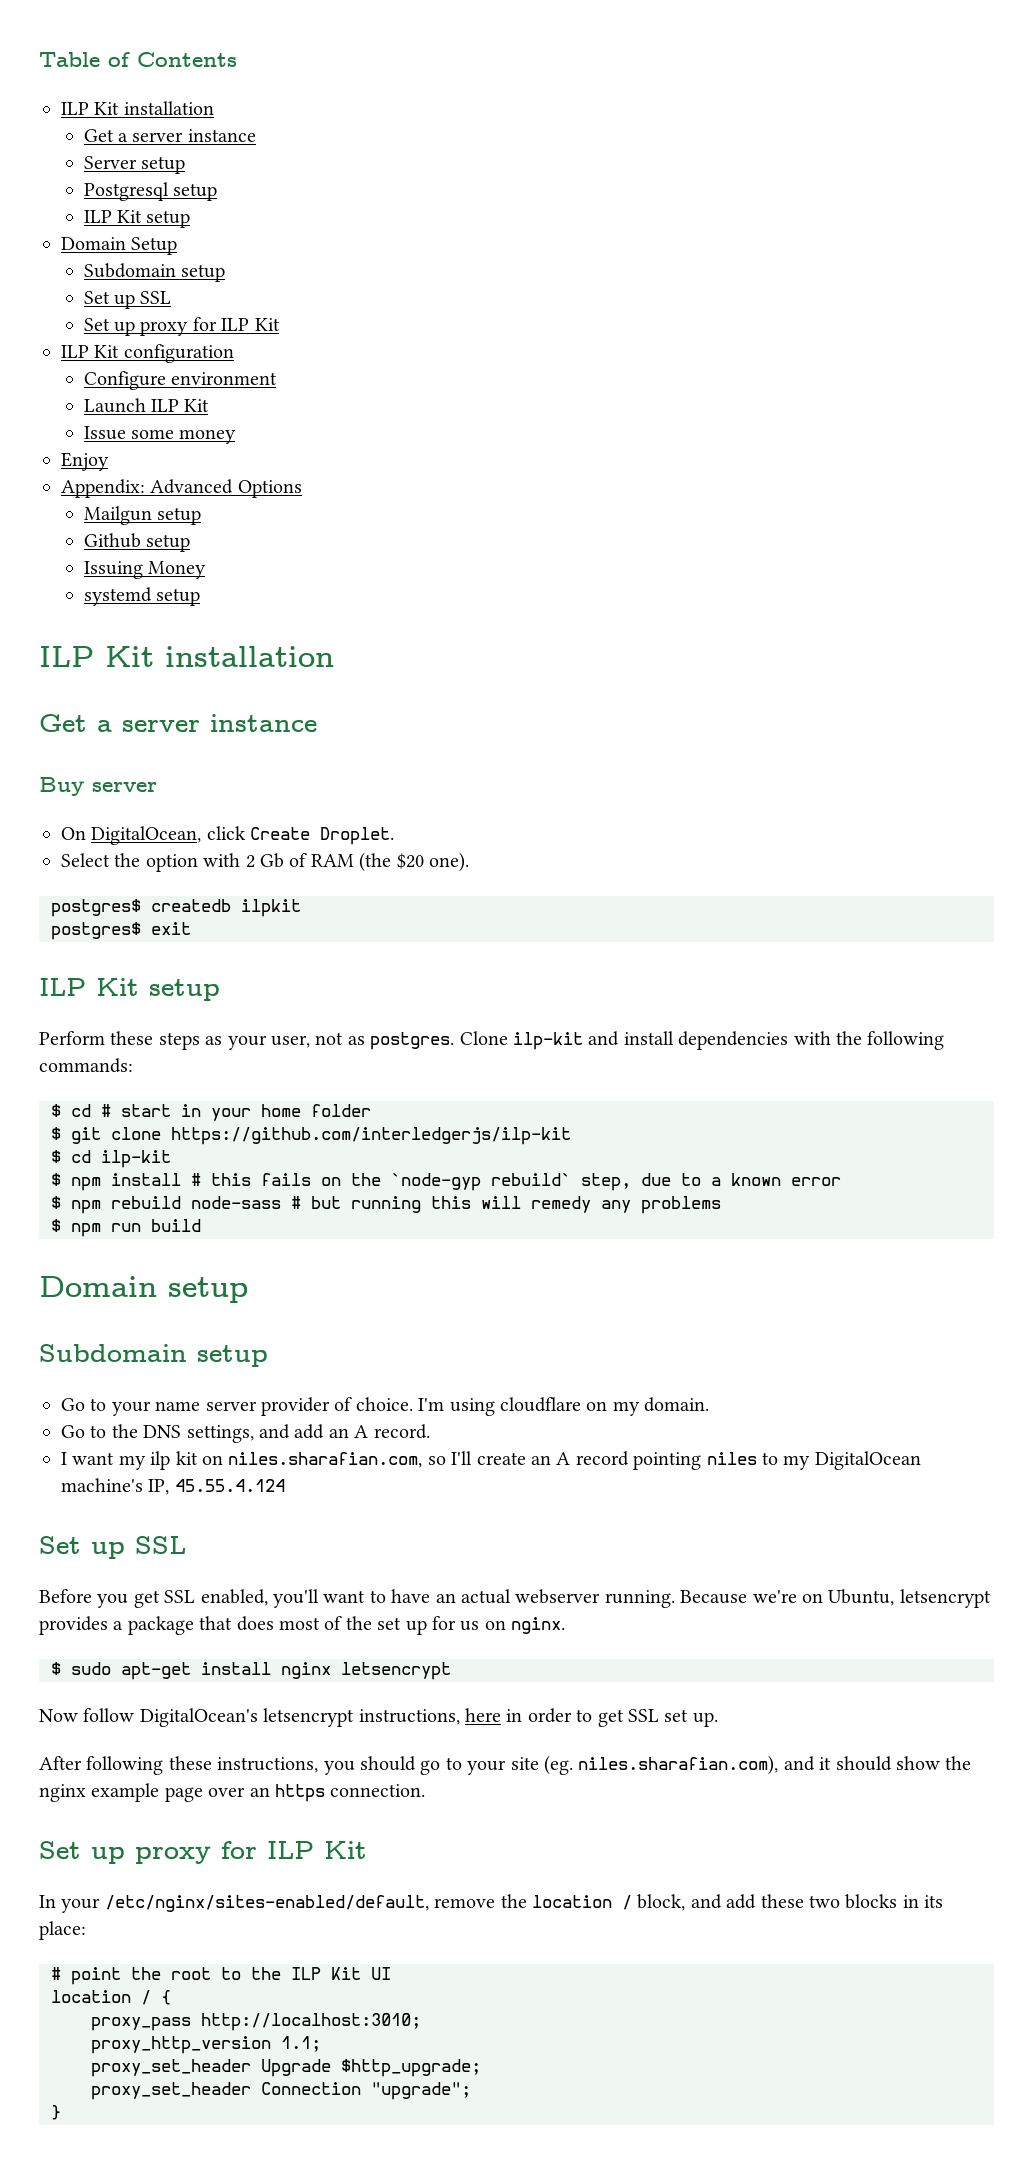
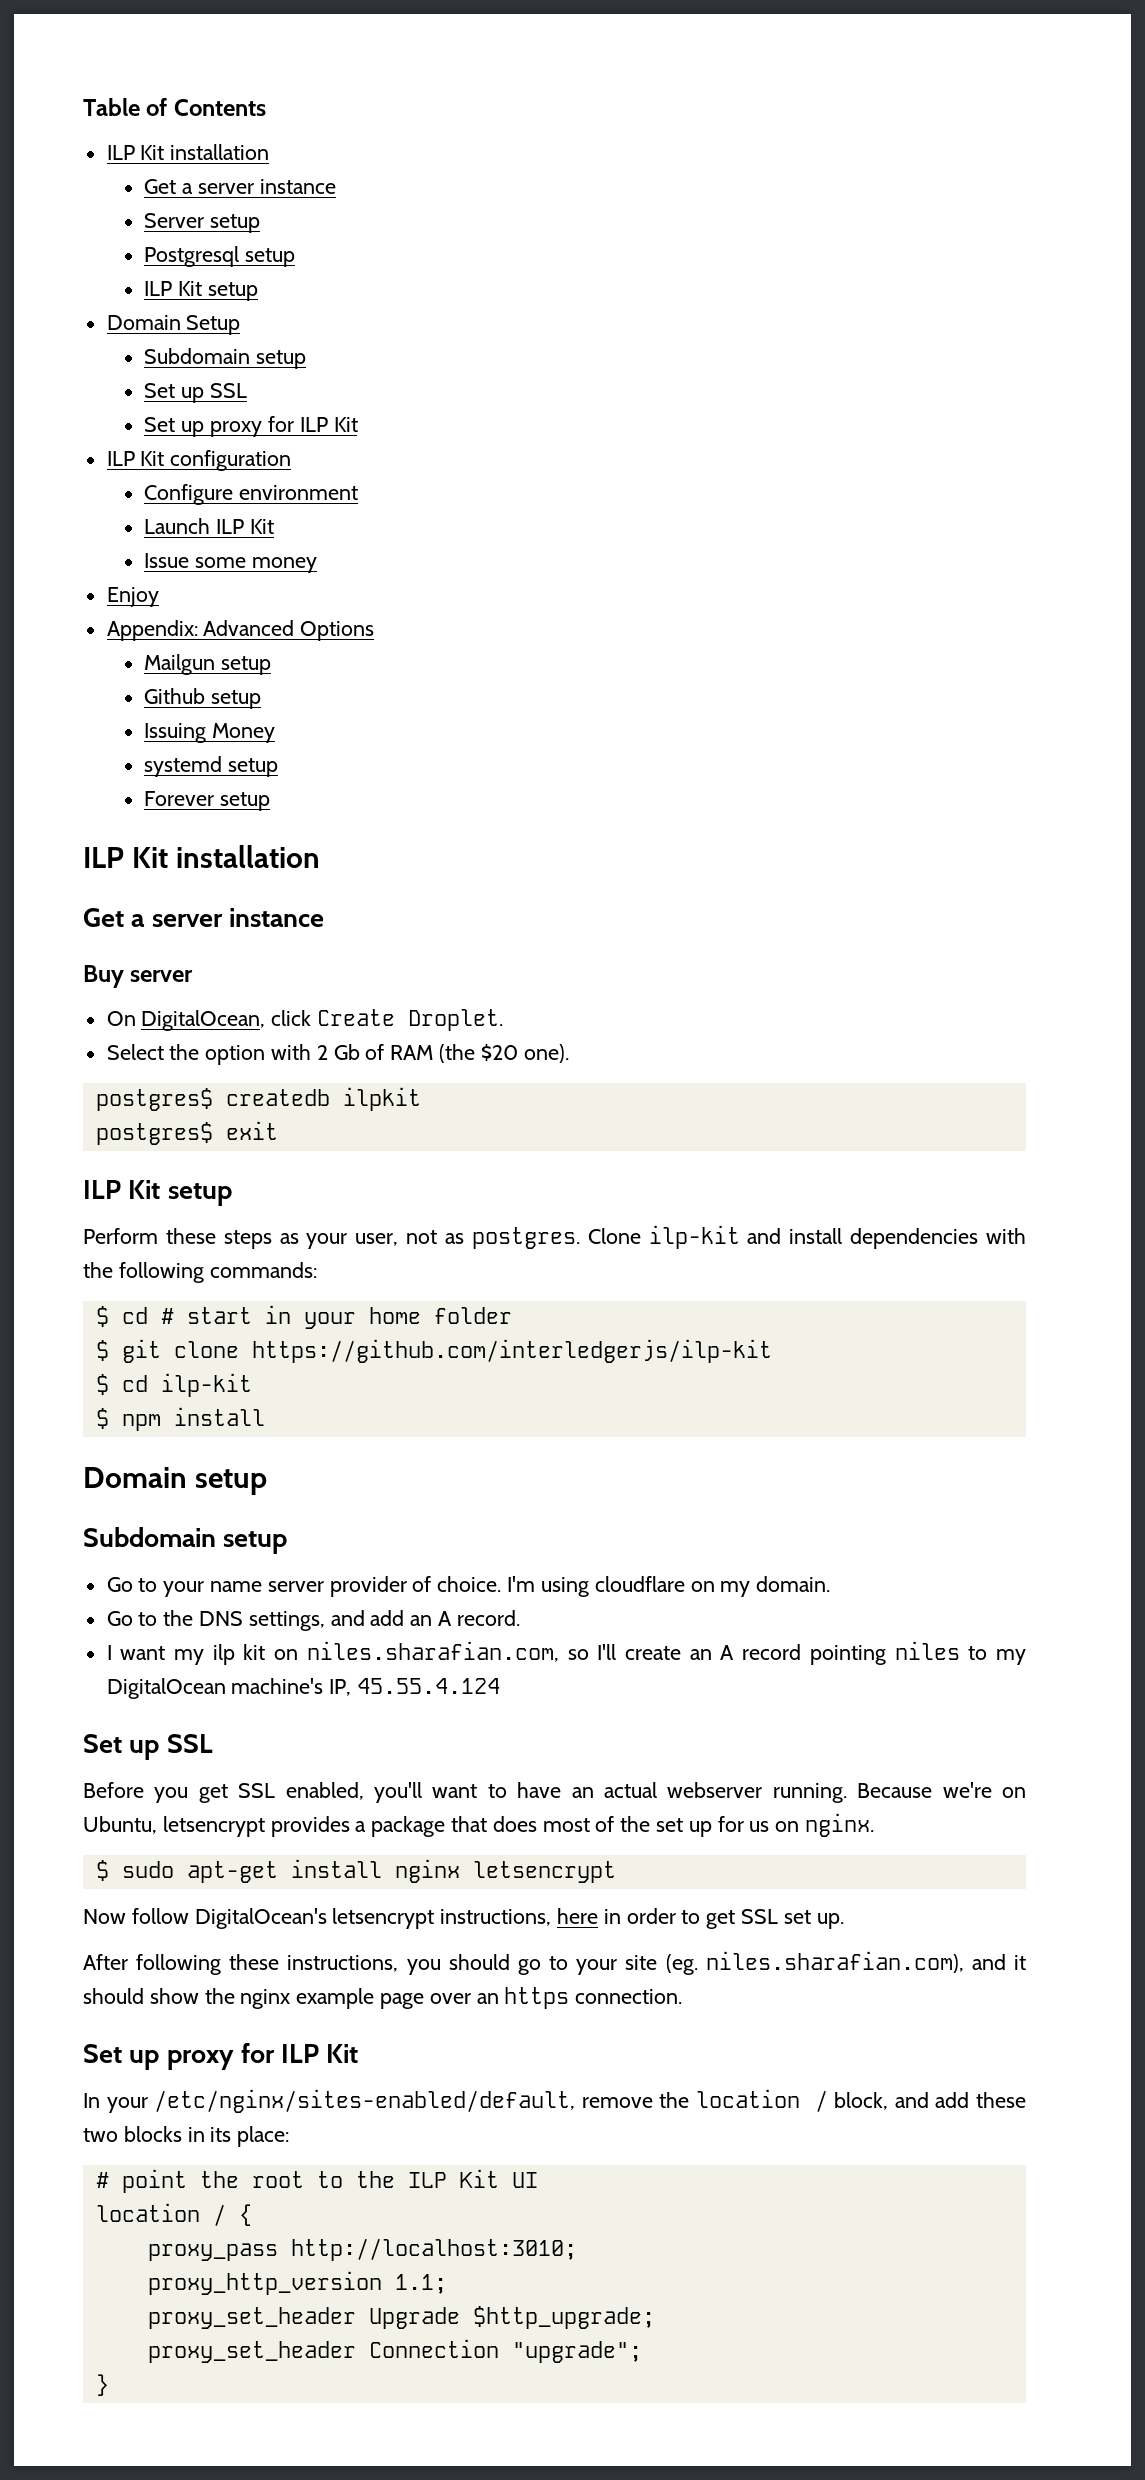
(200, 597) none -> [144,791,271,811] // Forever setup
[191,1173,841,1191] [51,1196,721,1214] [51,1219,201,1237] # this fails on the `node-gyp rebuild` step, due to a known error // $ npm rebuild node-sass # but running this will remedy any problems // $ npm run build -> (265, 1416) none

